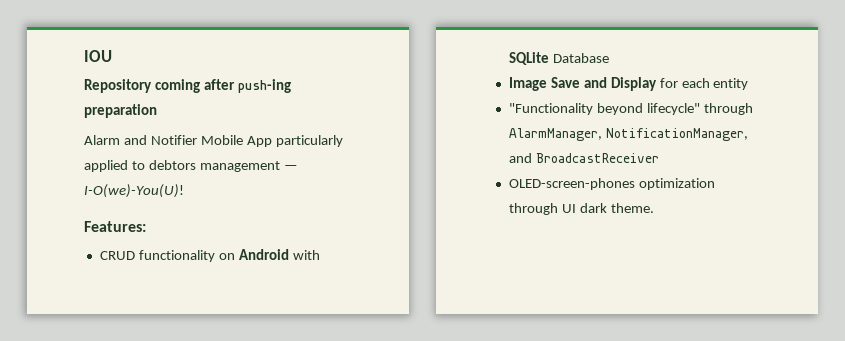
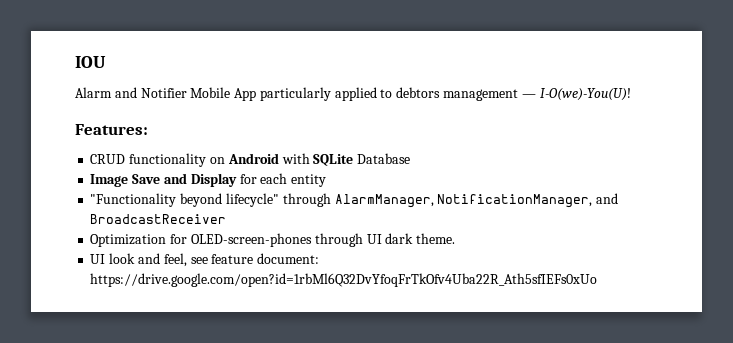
[84,79,291,93] [84,104,157,118] // Repository coming after push-ing preparation -> (106, 62) none
[508,178,715,190] OLED-screen-phones optimization -> [90,233,312,247] Optimization for OLED-screen-phones
(654, 208) none -> [90,253,320,267] [90,273,598,287] // UI look and feel, see feature document: https://drive.google.com/open?id=1rbMl6Q32DvYfoqFrTkOfv4Uba22R_Ath5sfIEFs0xUo

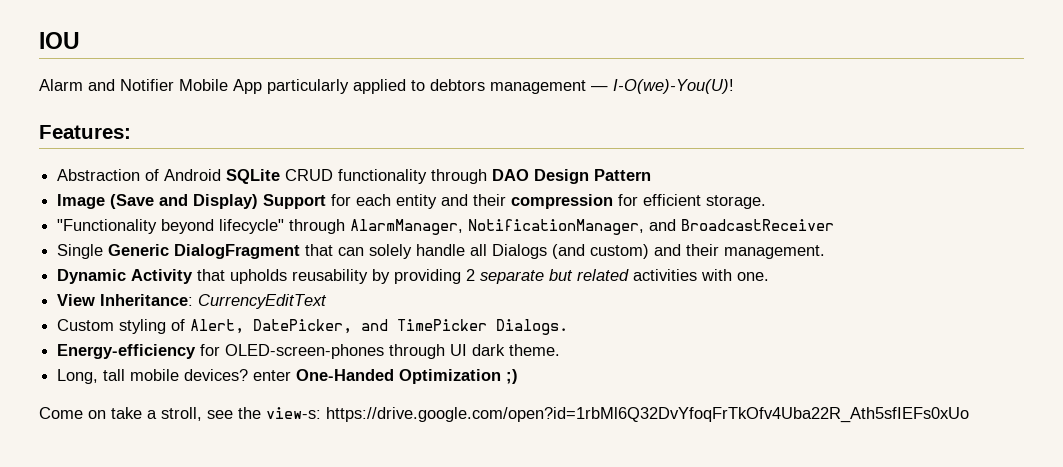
[90,153,411,167] [90,173,327,187] CRUD functionality on Android with SQLite Database // Image Save and Display for each entity -> [57,169,652,184] [57,194,767,209] Abstraction of Android SQLite CRUD functionality through DAO Design Pattern // Image (Save and Display) Support for each entity and their compression for efficient storage.
[90,234,167,247] Optimization -> [57,244,826,259] [57,269,770,284] [57,294,328,309] [57,319,569,335] [57,344,197,359] Single Generic DialogFragment that can solely handle all Dialogs (and custom) and their management. // Dynamic Activity that upholds reusability by providing 2 separate but related activities with one. // View Inheritance: CurrencyEditText // Custom styling of Alert, DatePicker, and TimePicker Dialogs. // Energy-efficiency
[90,253,320,267] UI look and feel, see feature document: -> [57,369,519,384] [39,407,321,421] Long, tall mobile devices? enter One-Handed Optimization ;) // Come on take a stroll, see the view-s:

